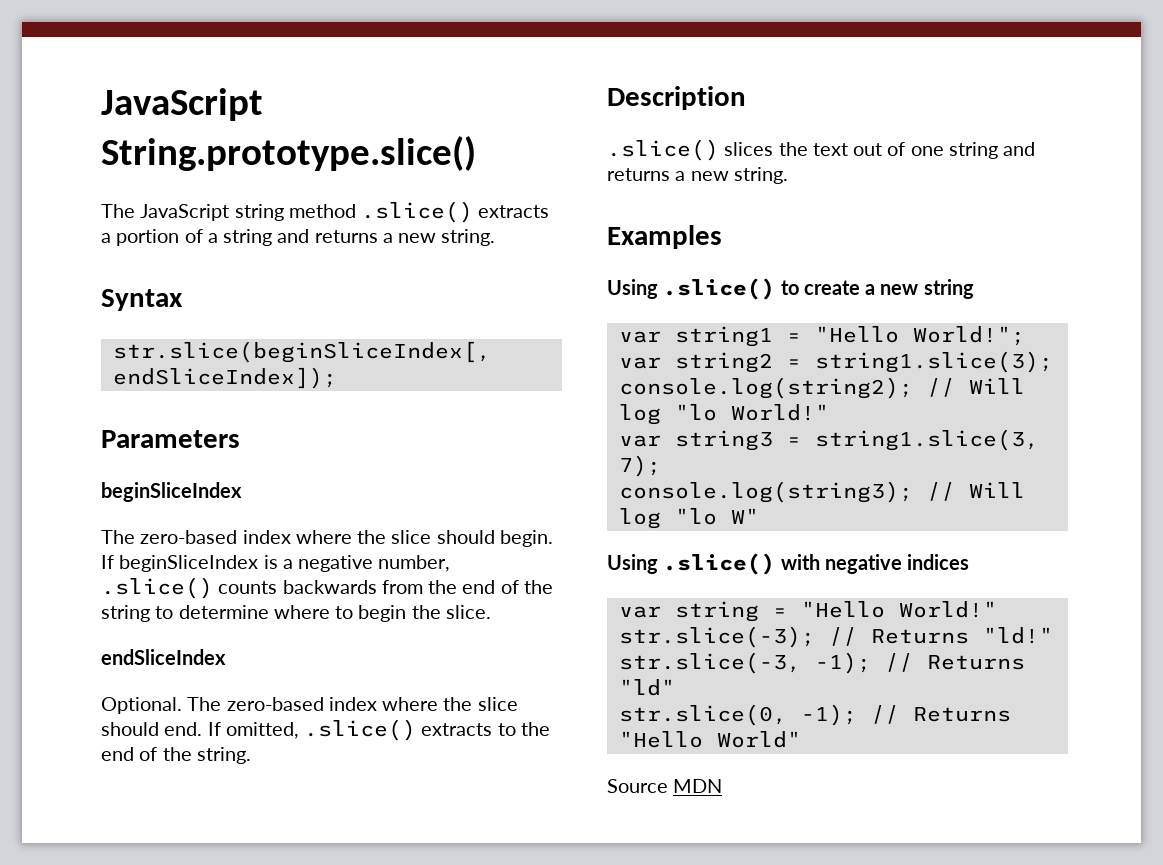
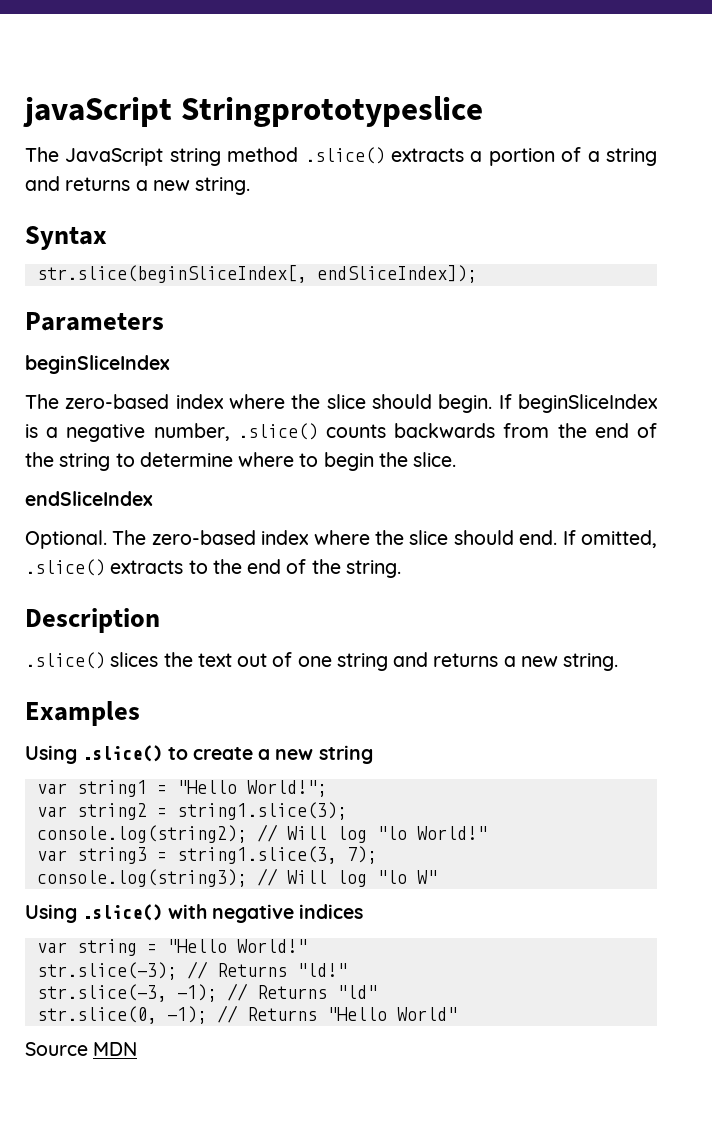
[101,88,263,121] [101,136,476,171] JavaScript String.prototype.slice() -> [23,96,483,127] javaScript Stringprototypeslice

